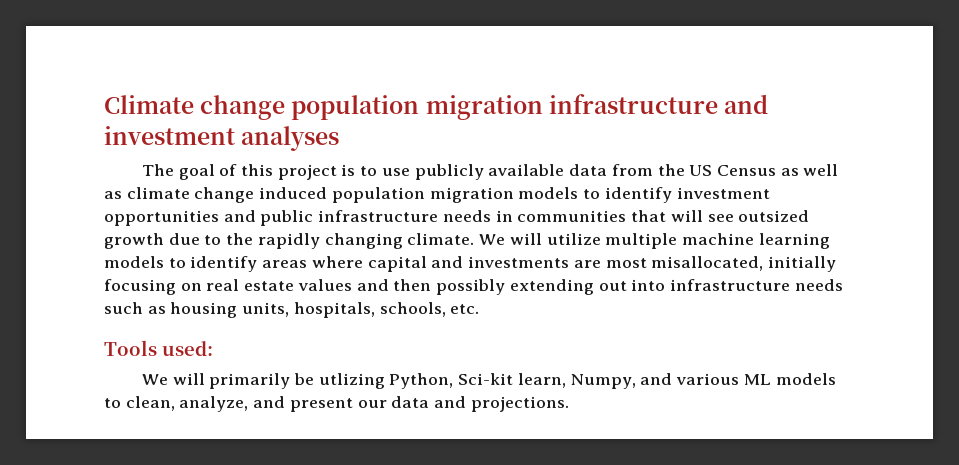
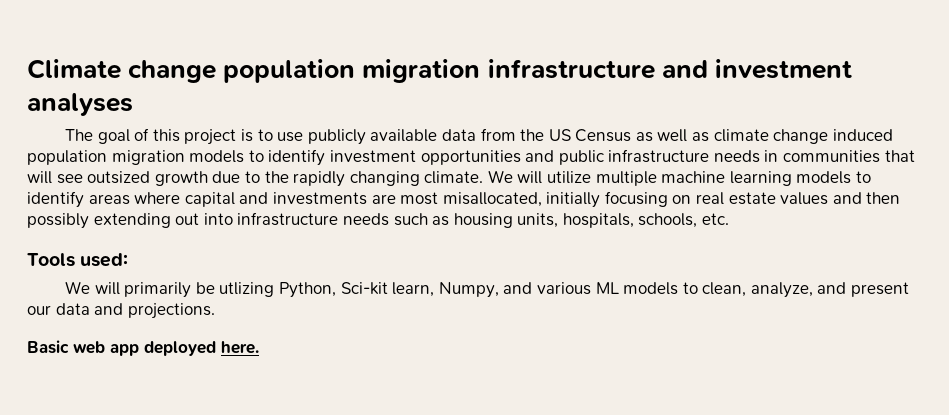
(569, 404) none -> [27,340,259,356] // Basic web app deployed here.

